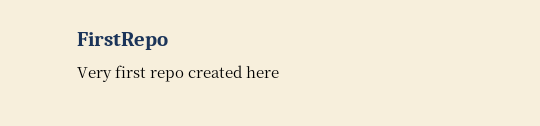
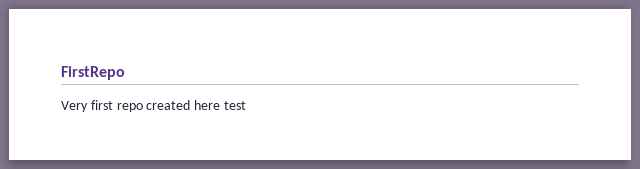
(280, 72) none -> [223,101,246,110] test

